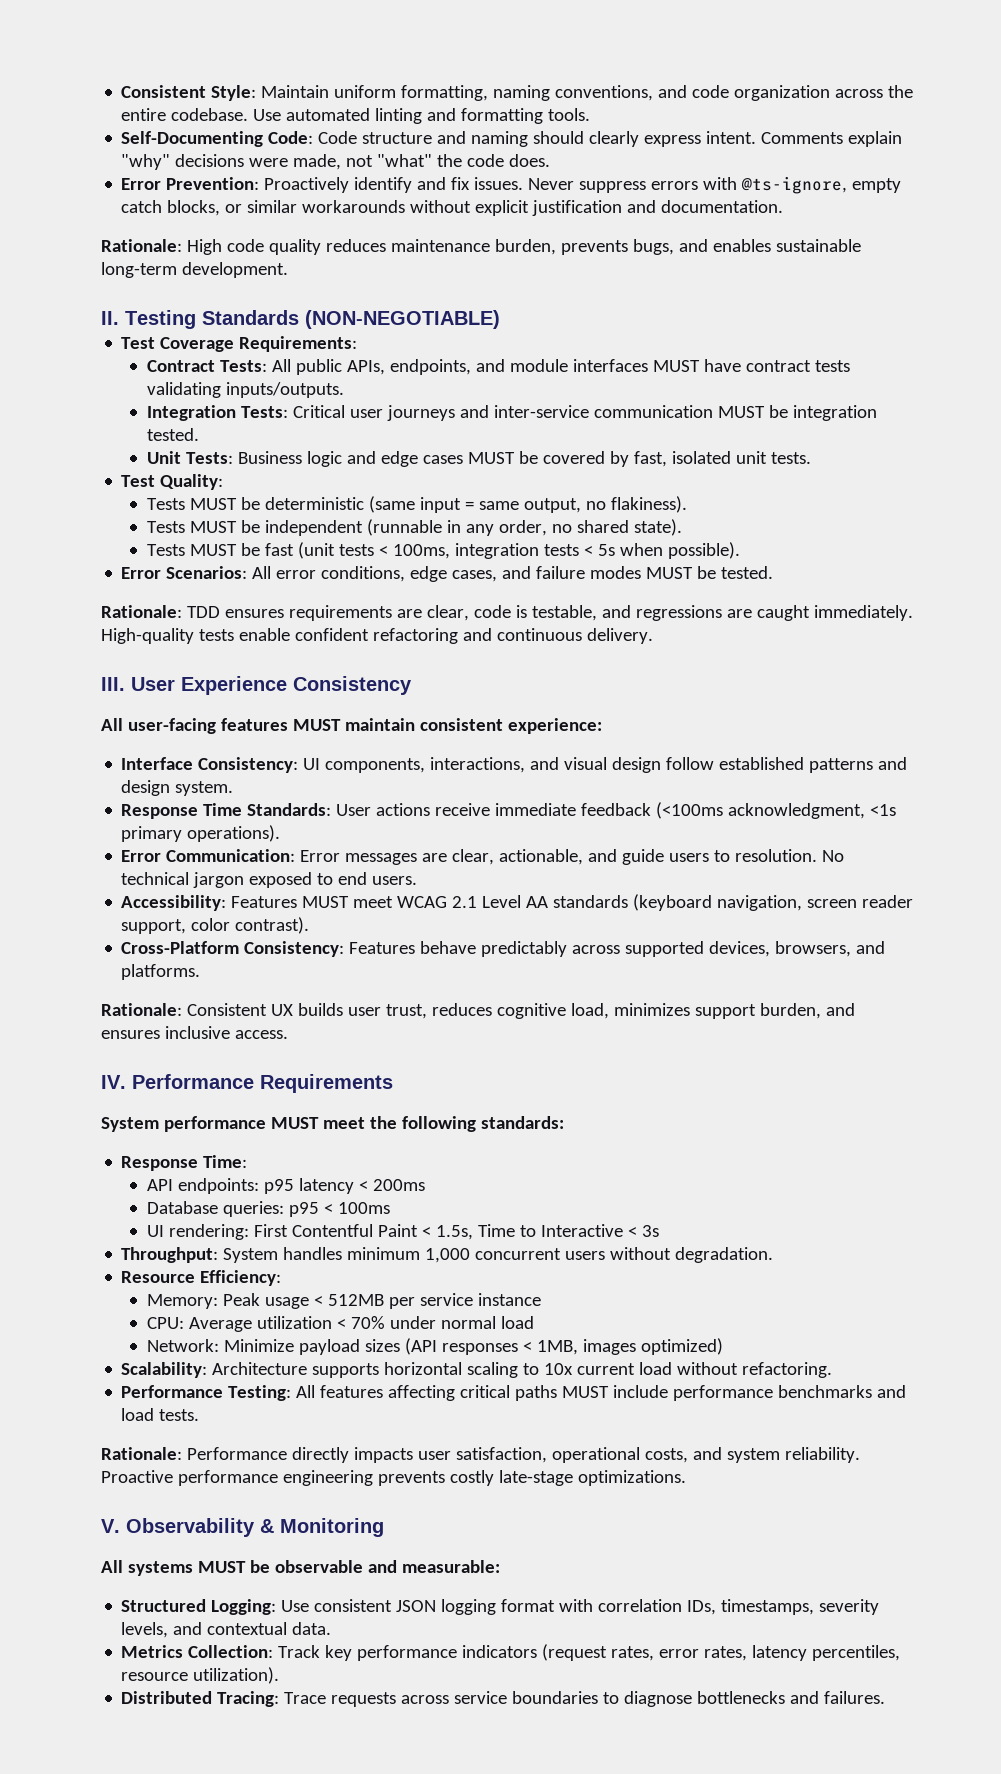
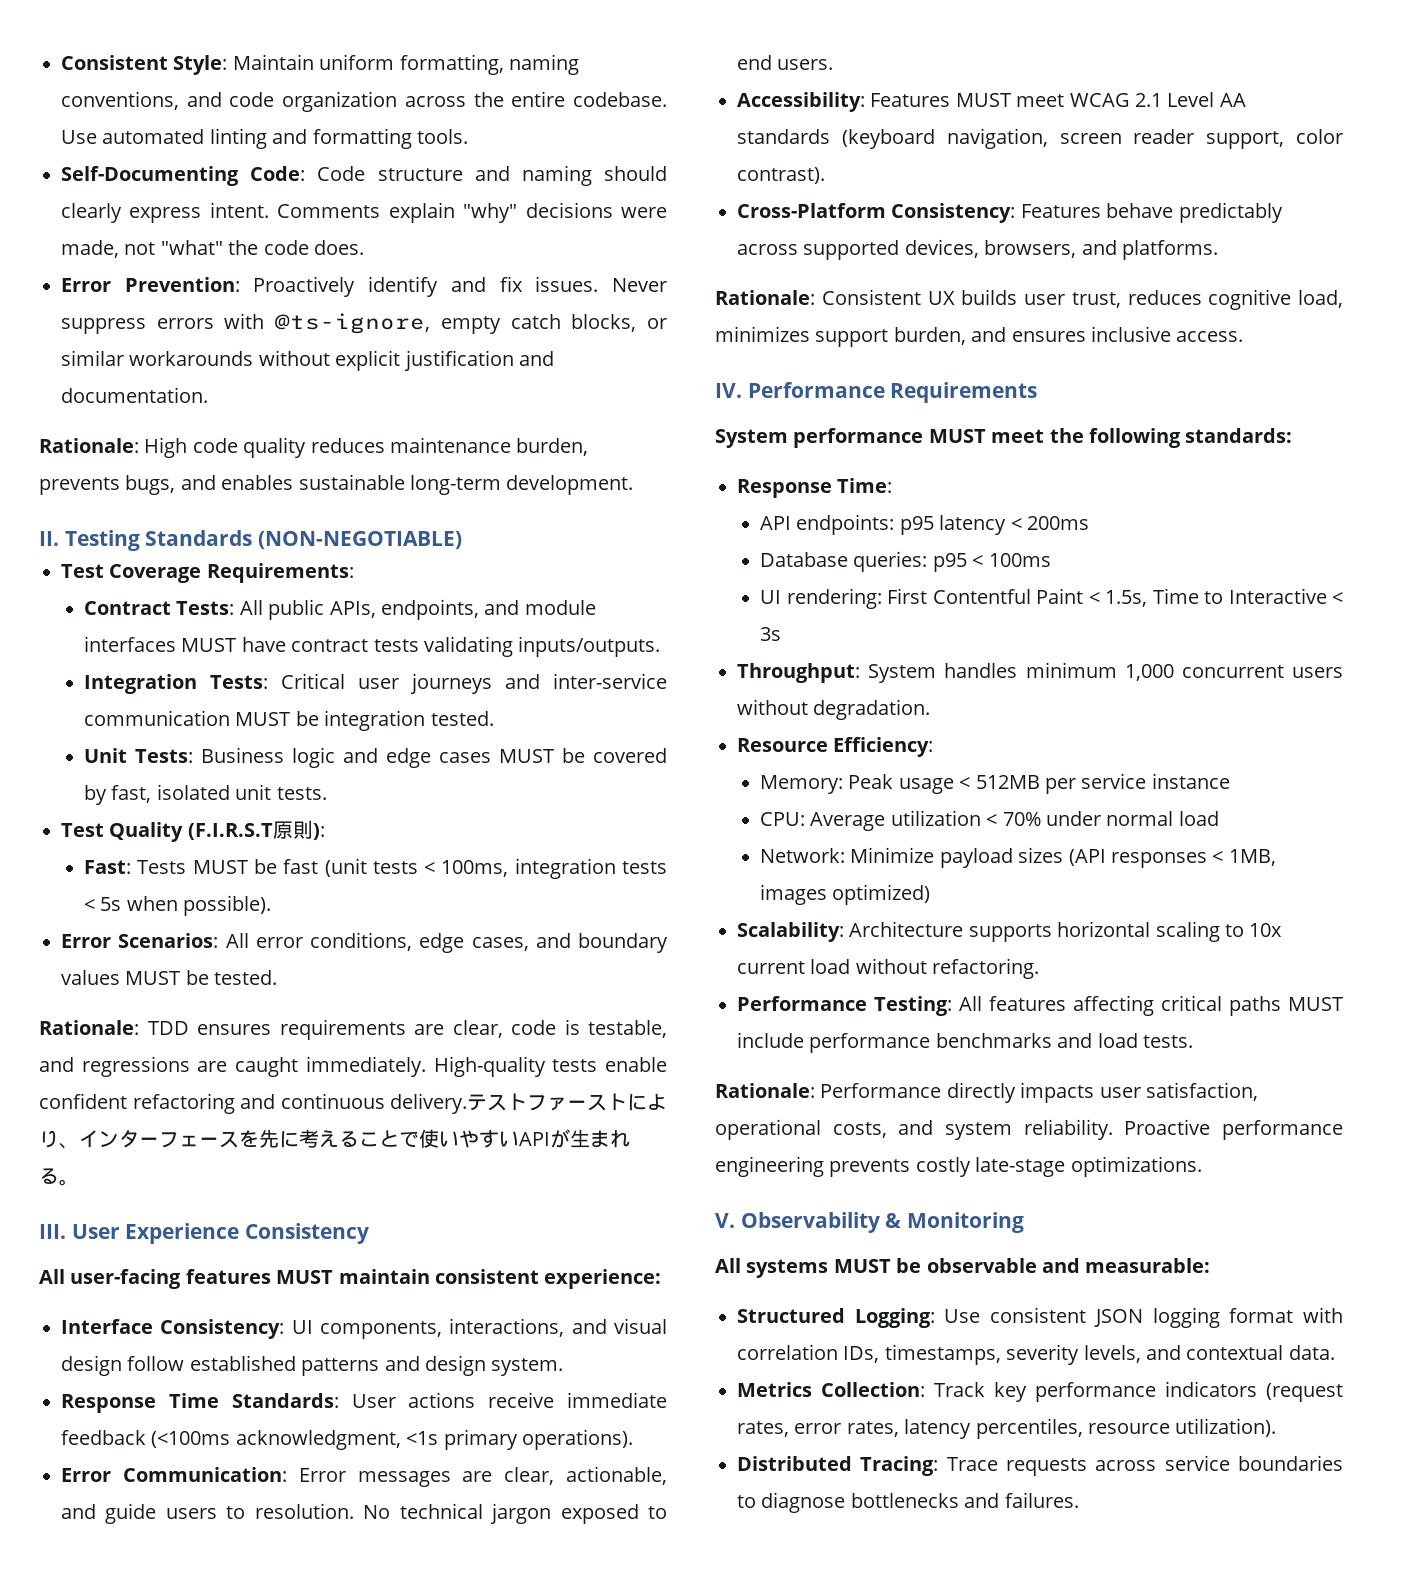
[160,474,224,490] [146,496,687,513] [146,519,682,536] Quality: // Tests MUST be deterministic (same input = same output, no flakiness). // Tests MUST be independent (runnable in any order, no shared state). // -> [109,820,325,842] [84,860,132,874] Quality (F.I.R.S.T原則): // Fast:
[536,566,642,579] failure modes -> [578,933,668,953] [61,970,120,985] boundary values
(653, 636) none -> [467,1093,667,1111] [39,1129,630,1149] [39,1168,79,1186] テストファーストにより、インターフェースを先に考えることで使いやすいAPIが生まれる。

